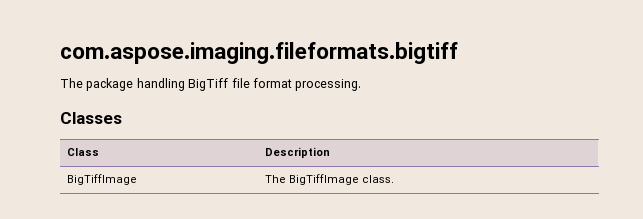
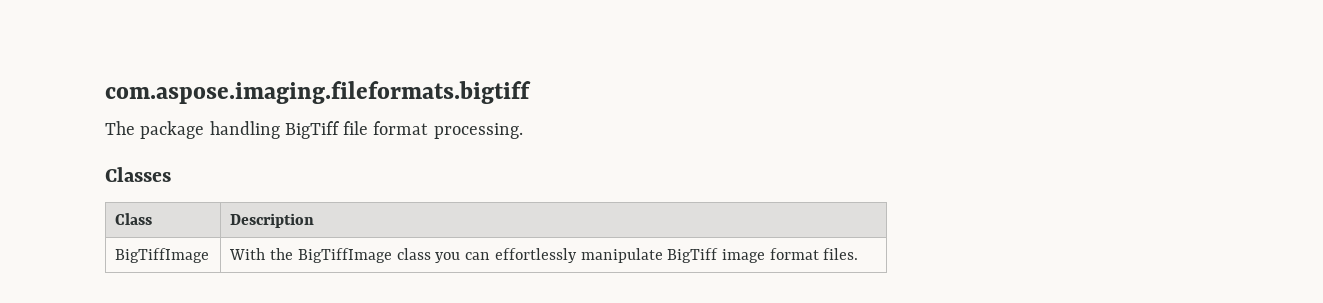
[264,174,394,185] The BigTiffImage class. -> [229,248,859,263] With the BigTiffImage class you can effortlessly manipulate BigTiff image format files.

